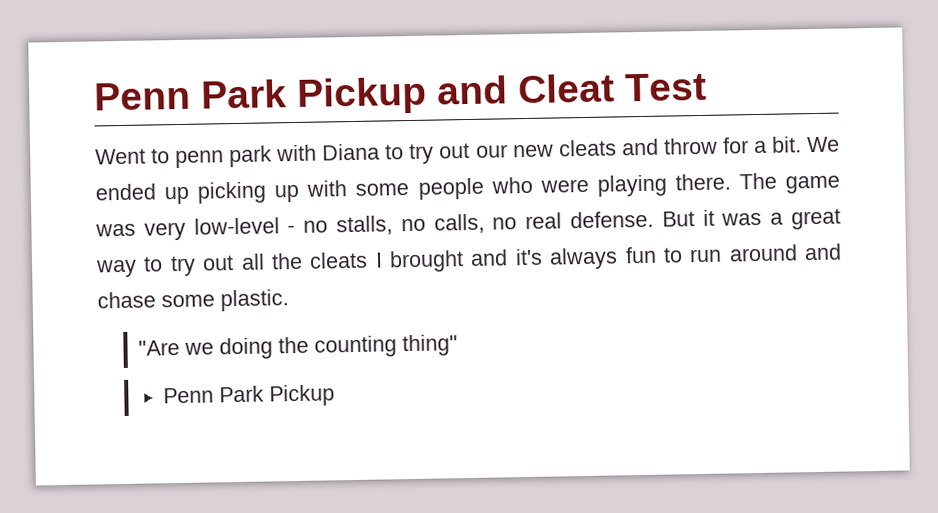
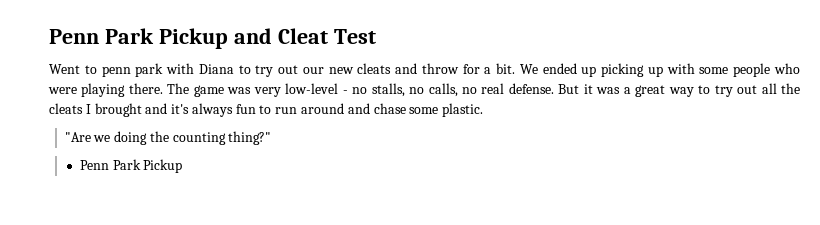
[402,334,459,357] thing" -> [228,131,272,145] thing?"

